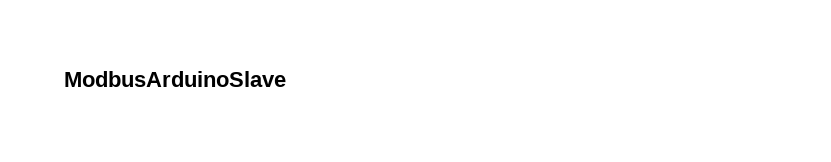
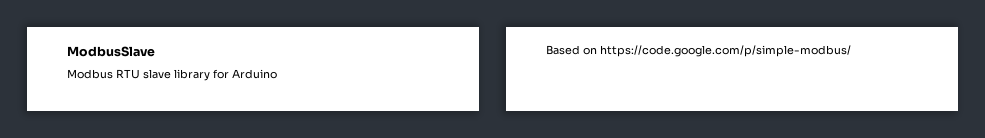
[64,71,286,87] ModbusArduinoSlave -> [67,46,155,57] [67,69,277,81] [546,45,851,57] ModbusSlave // Modbus RTU slave library for Arduino // Based on https://code.google.com/p/simple-modbus/

